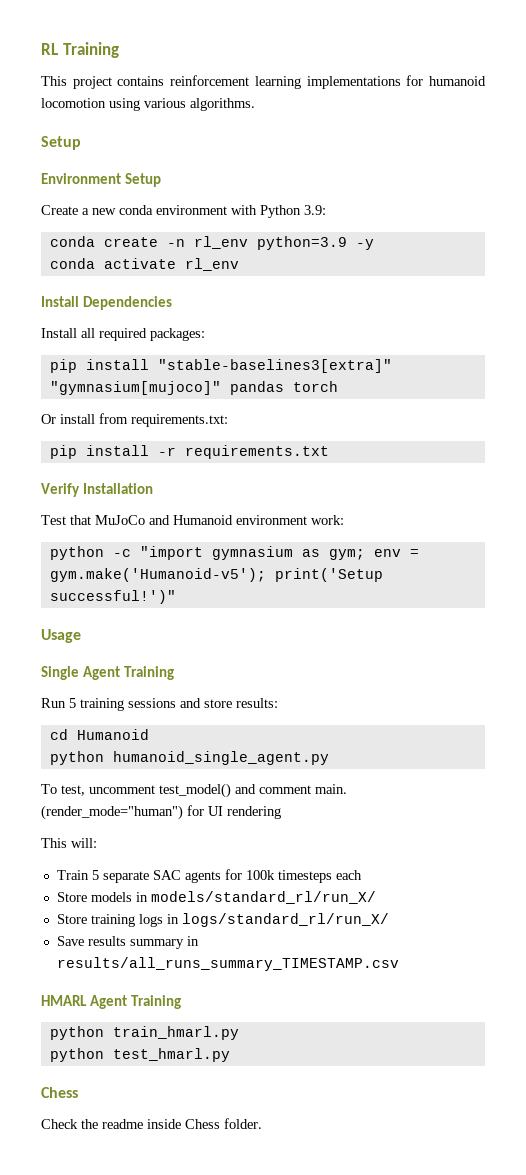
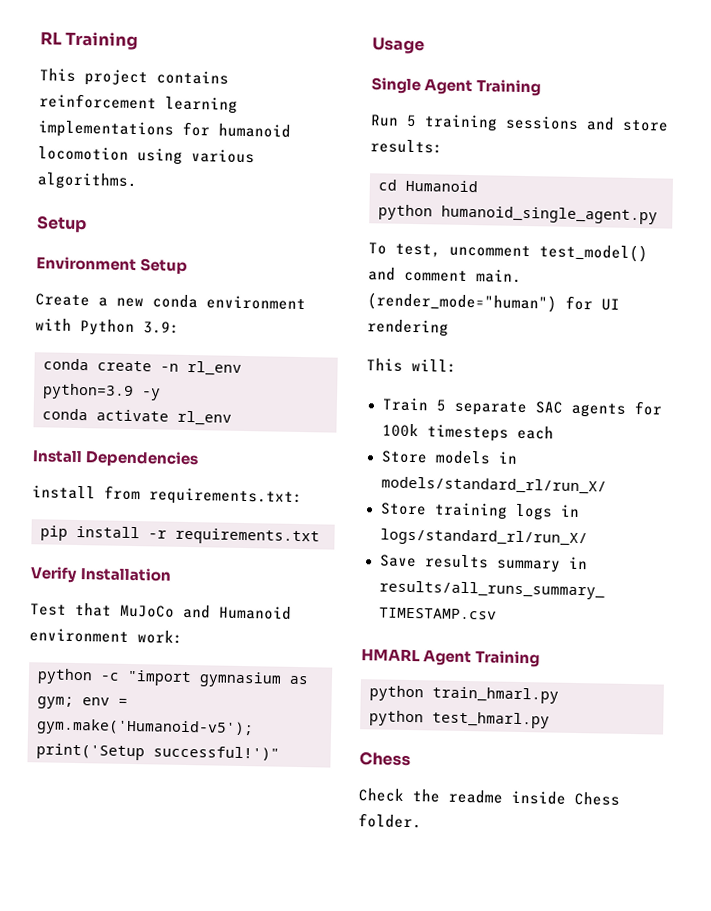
[41,328,205,341] [49,359,392,373] [49,381,338,395] [41,414,56,424] Install all required packages: // pip install "stable-baselines3[extra]" "gymnasium[mujoco]" pandas torch // Or -> (200, 459) none

